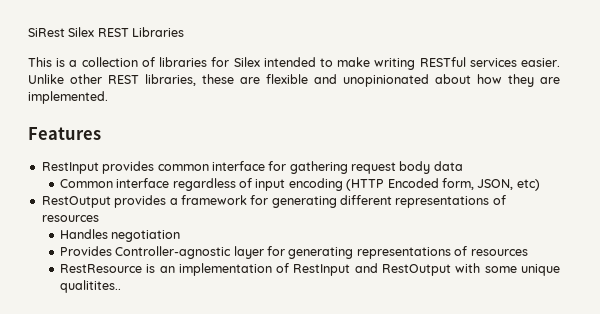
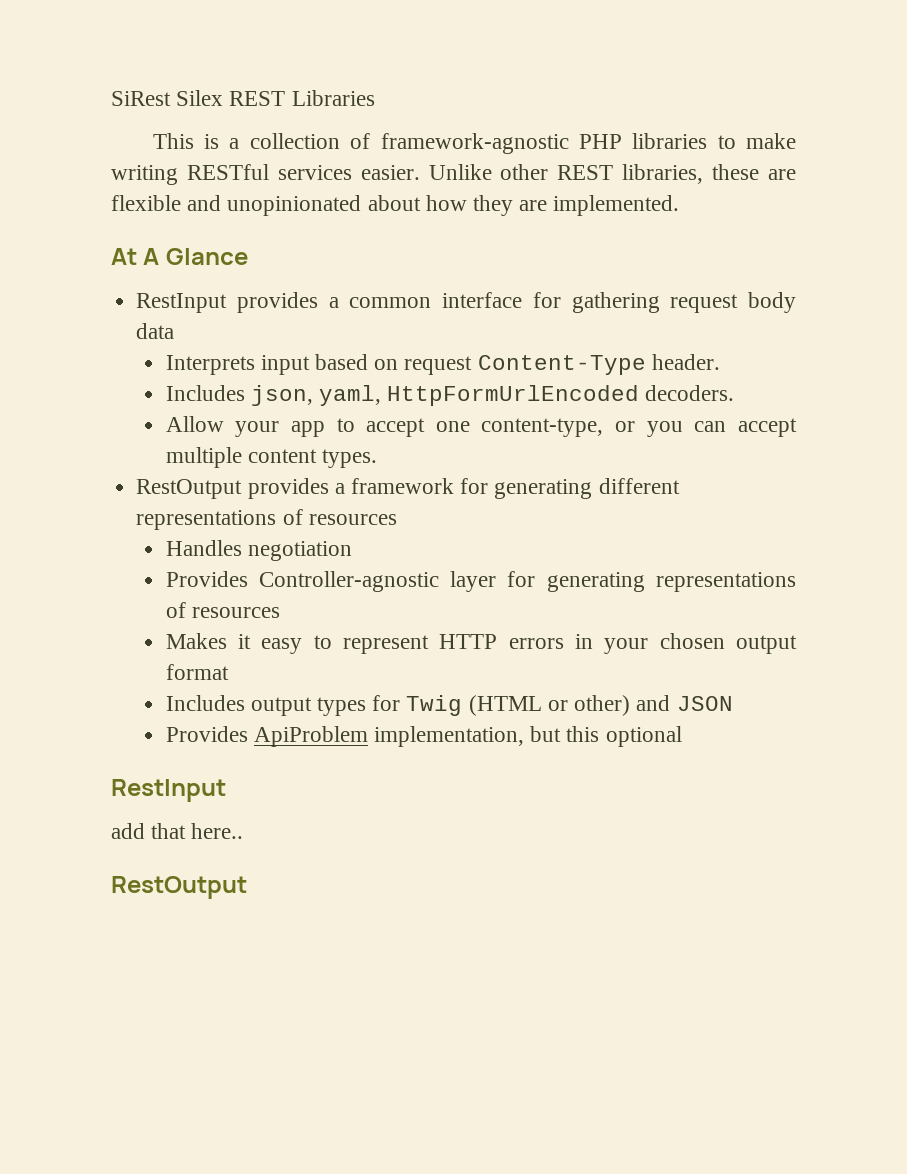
[159,57,316,67] libraries for Silex intended -> [380,133,708,154] framework-agnostic PHP libraries
[28,127,101,140] Features -> [111,248,248,265] At A Glance
(155, 167) none -> [328,297,339,308] a
[59,178,540,191] Common interface regardless of input encoding (HTTP Encoded form, JSON, etc) -> [165,354,720,375] [165,385,735,406] [165,416,797,437] [165,447,378,468] Interprets input based on request Content-Type header. // Includes json, yaml, HttpFormUrlEncoded decoders. // Allow your app to accept one content-type, or you can accept multiple content types.
[59,263,560,276] [59,280,121,293] RestResource is an implementation of RestInput and RestOutput with some unique qualitites.. -> [165,633,797,654] [165,664,229,680] [165,695,733,716] [165,726,682,747] [111,779,226,802] [111,823,244,839] [111,876,247,899] Makes it easy to represent HTTP errors in your chosen output format // Includes output types for Twig (HTML or other) and JSON // Provides ApiProblem implementation, but this optional // RestInput // add that here.. // RestOutput

